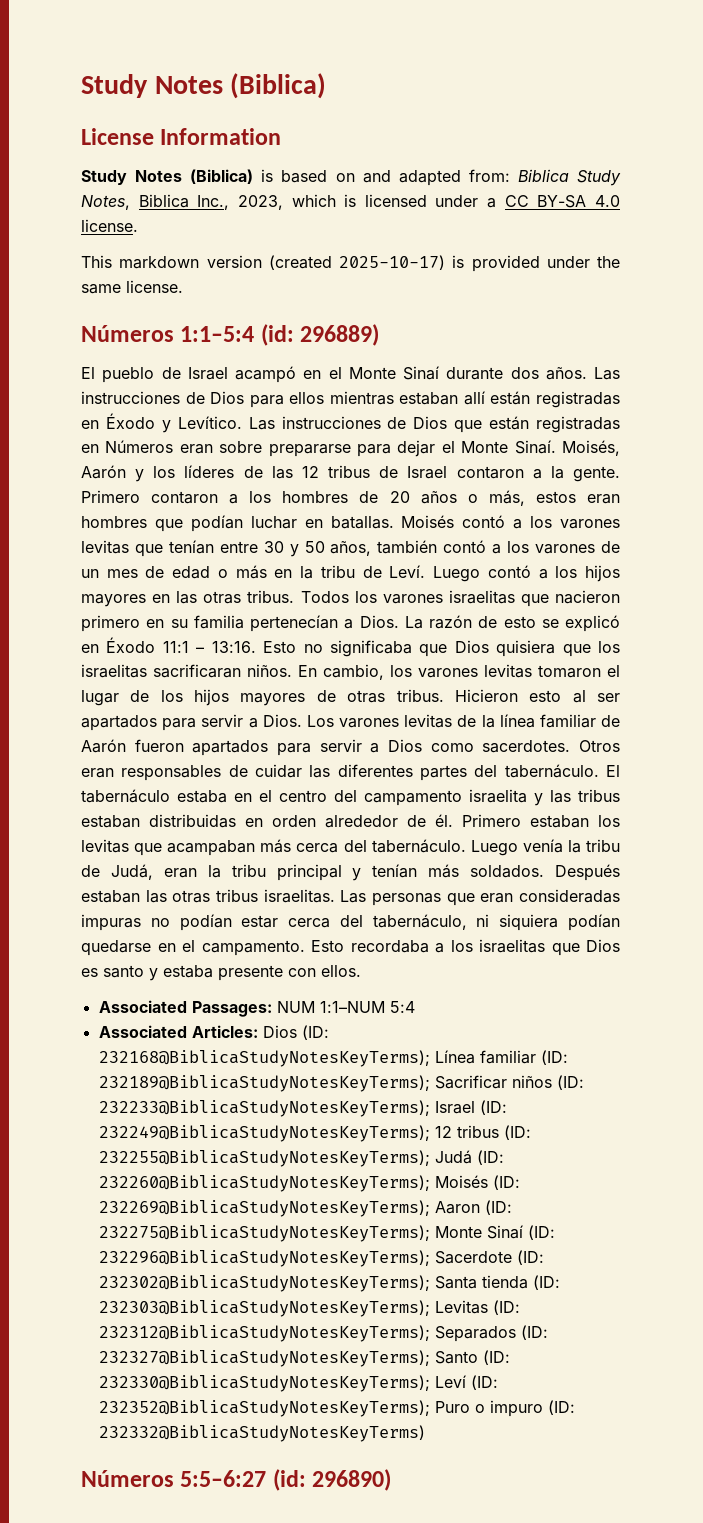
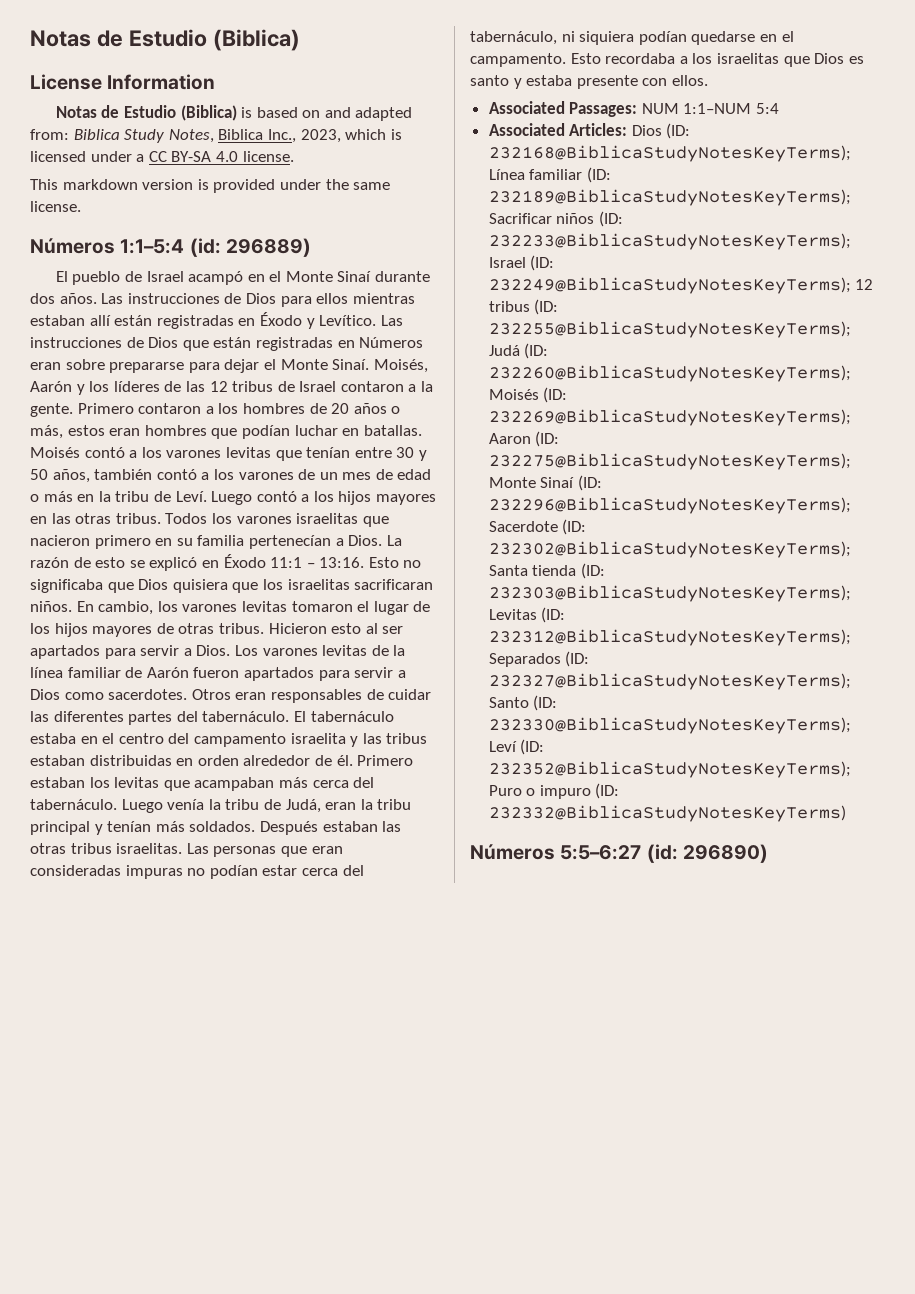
[81,74,223,98] Study Notes -> [30,29,207,47] Notas de Estudio
[81,170,183,185] Study Notes -> [55,105,176,118] Notas de Estudio
[268,255,445,270] (created 2025-10-17) -> (194, 184) none

